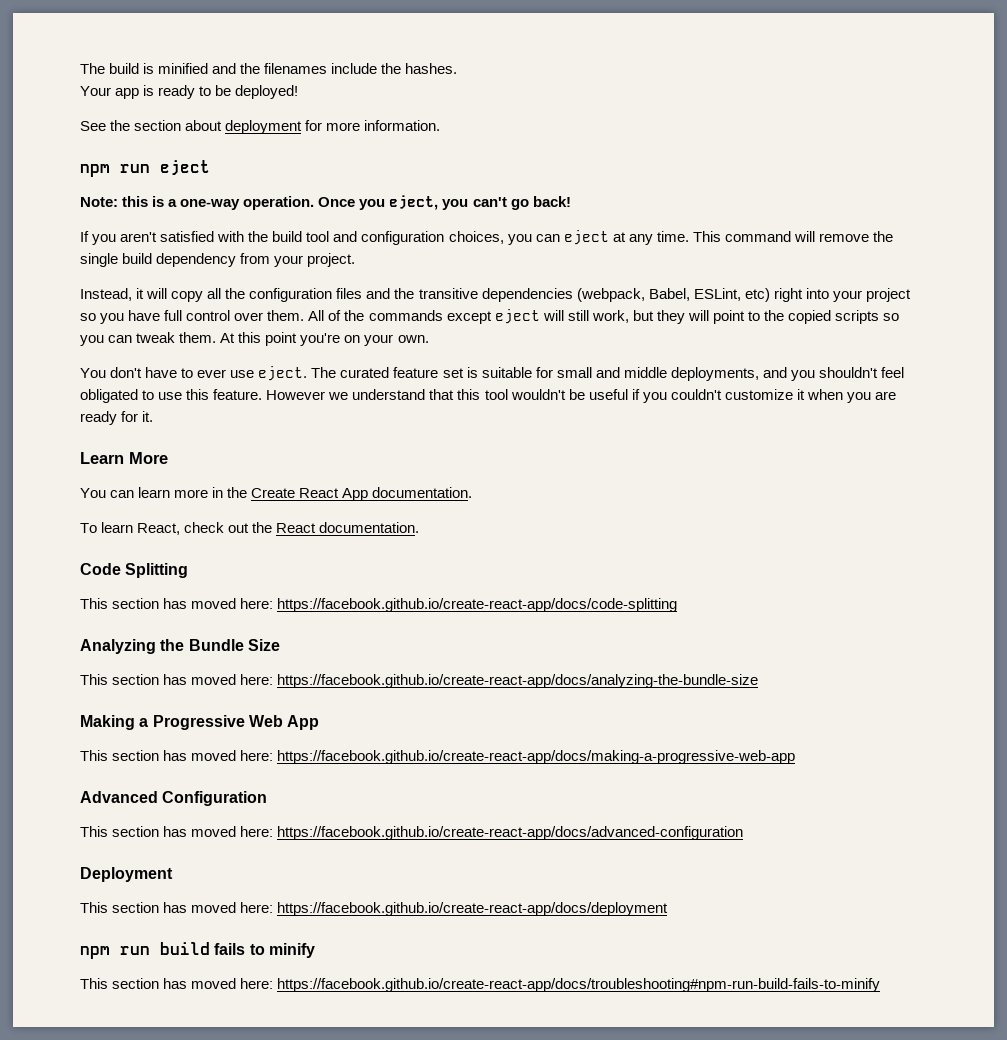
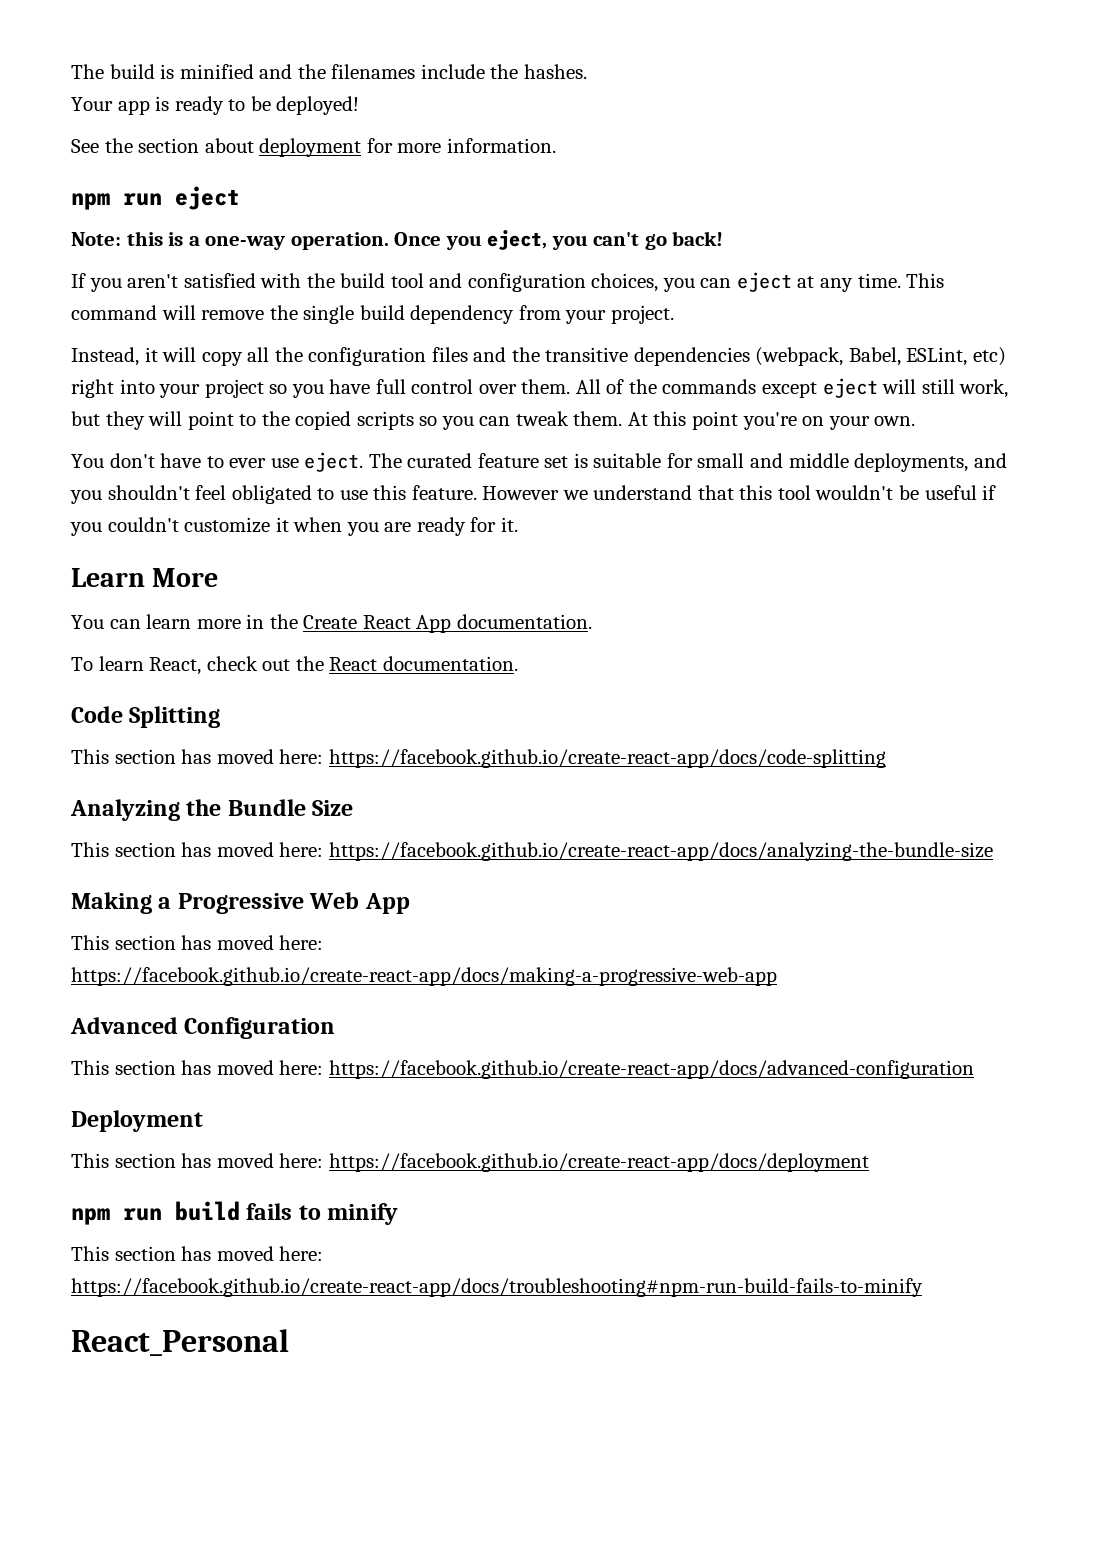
(881, 985) none -> [71,1329,289,1356] // React_Personal

